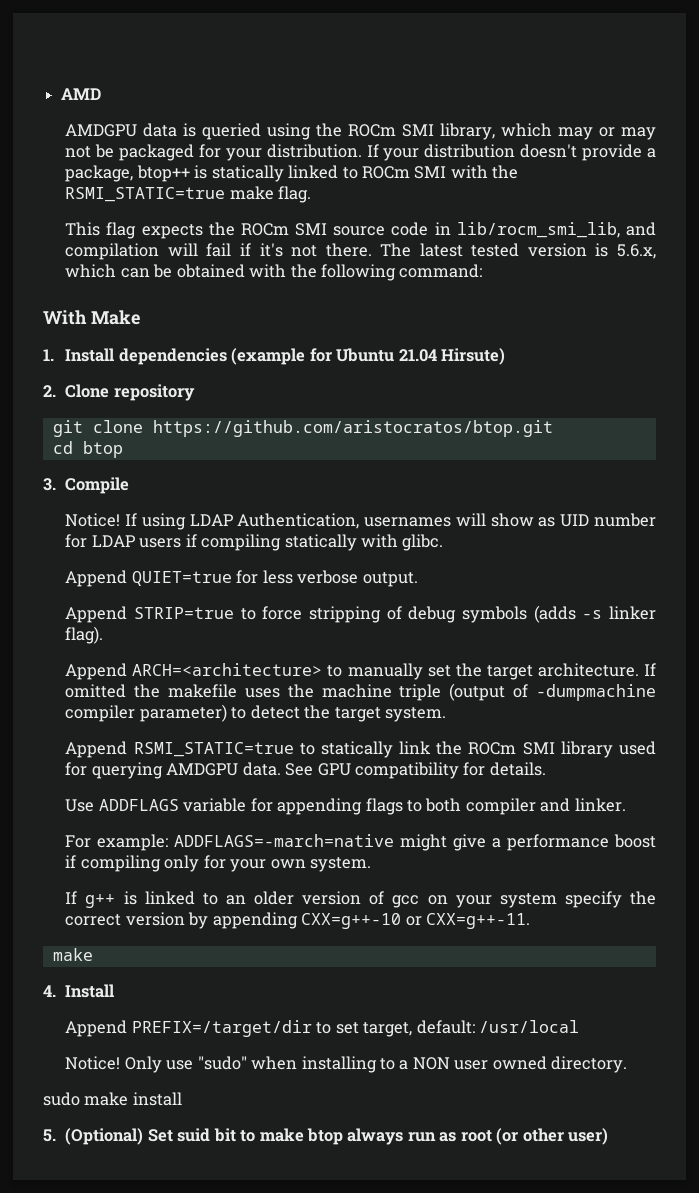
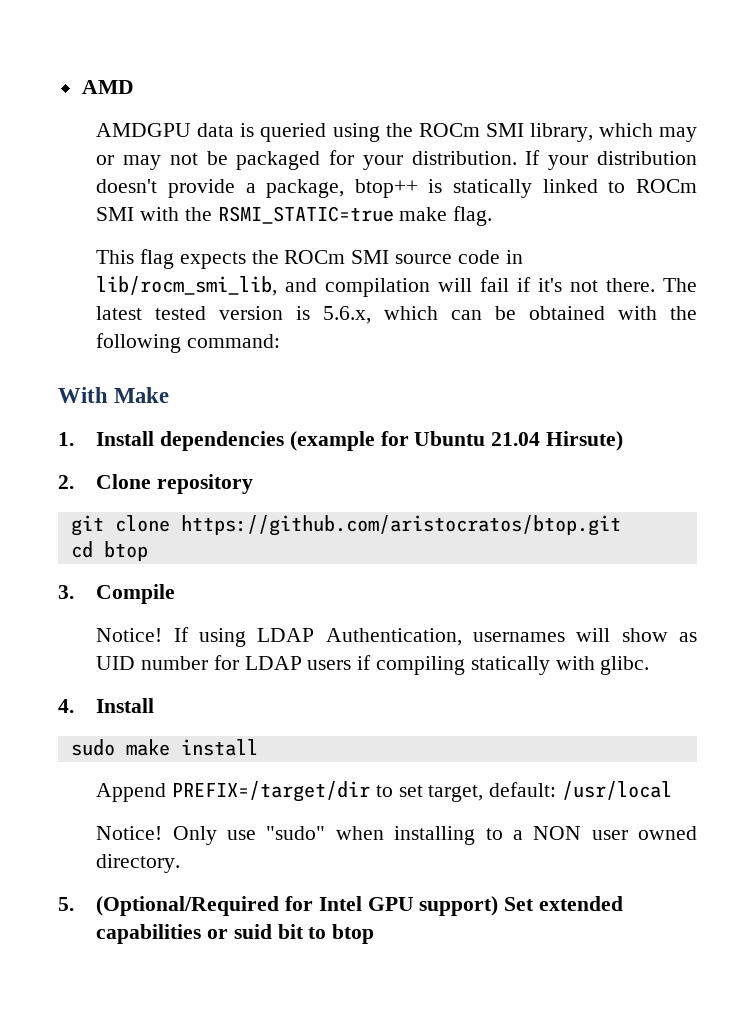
[65,570,418,587] [65,605,656,623] [65,626,104,644] [65,663,657,680] [65,683,656,701] [65,704,447,722] [65,741,656,758] [65,762,546,779] [65,798,626,815] [65,834,656,851] [65,855,372,872] [65,891,656,908] [65,912,531,929] [52,948,93,961] // Append QUIET=true for less verbose output. // Append STRIP=true to force stripping of debug symbols (adds -s linker flag). // Append ARCH=<architecture> to manually set the target architecture. If omitted the makefile uses the machine triple (output of -dumpmachine compiler parameter) to detect the target system. // Append RSMI_STATIC=true to statically link the ROCm SMI library used for querying AMDGPU data. See GPU compatibility for details. // Use ADDFLAGS variable for appending flags to both compiler and linker. // For example: ADDFLAGS=-march=native might give a performance boost if compiling only for your own system. // If g++ is linked to an older version of gcc on your system specify the correct version by appending CXX=g++-10 or CXX=g++-11. // make -> (650, 665) none
(115, 991) none -> [70,739,258,756] // sudo make install
[43,1092,182,1106] [43,1128,609,1145] sudo make install // 5. (Optional) Set suid bit to make btop always run as root (or other user) -> [58,896,624,916] [96,924,375,944] 5. (Optional/Required for Intel GPU support) Set extended capabilities or suid bit to btop

